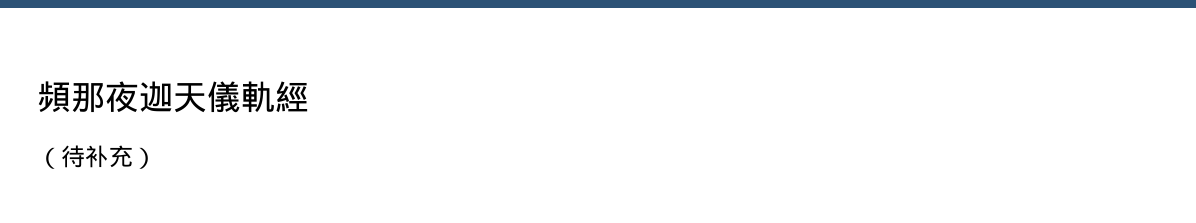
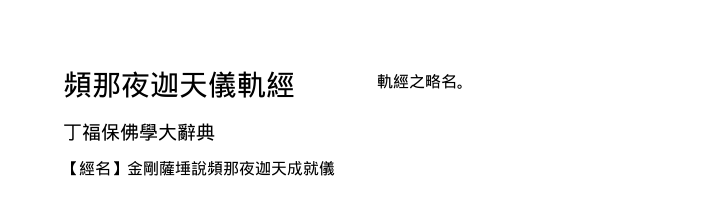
[37,145,157,169] （待补充） -> [63,123,215,141] [63,161,335,176] [377,74,473,89] 丁福保佛學大辭典 // 【經名】金剛薩埵說頻那夜迦天成就儀軌經之略名。

